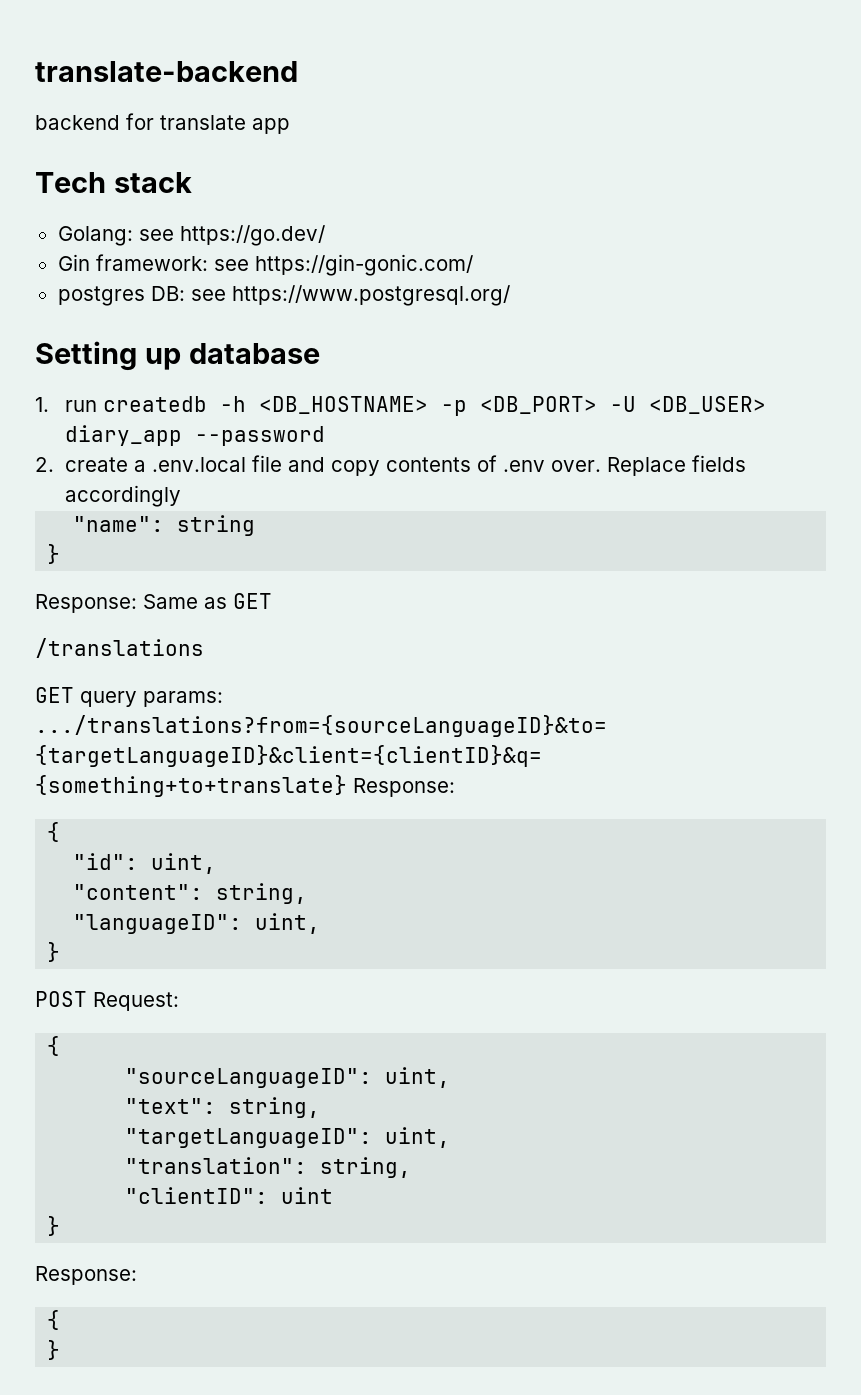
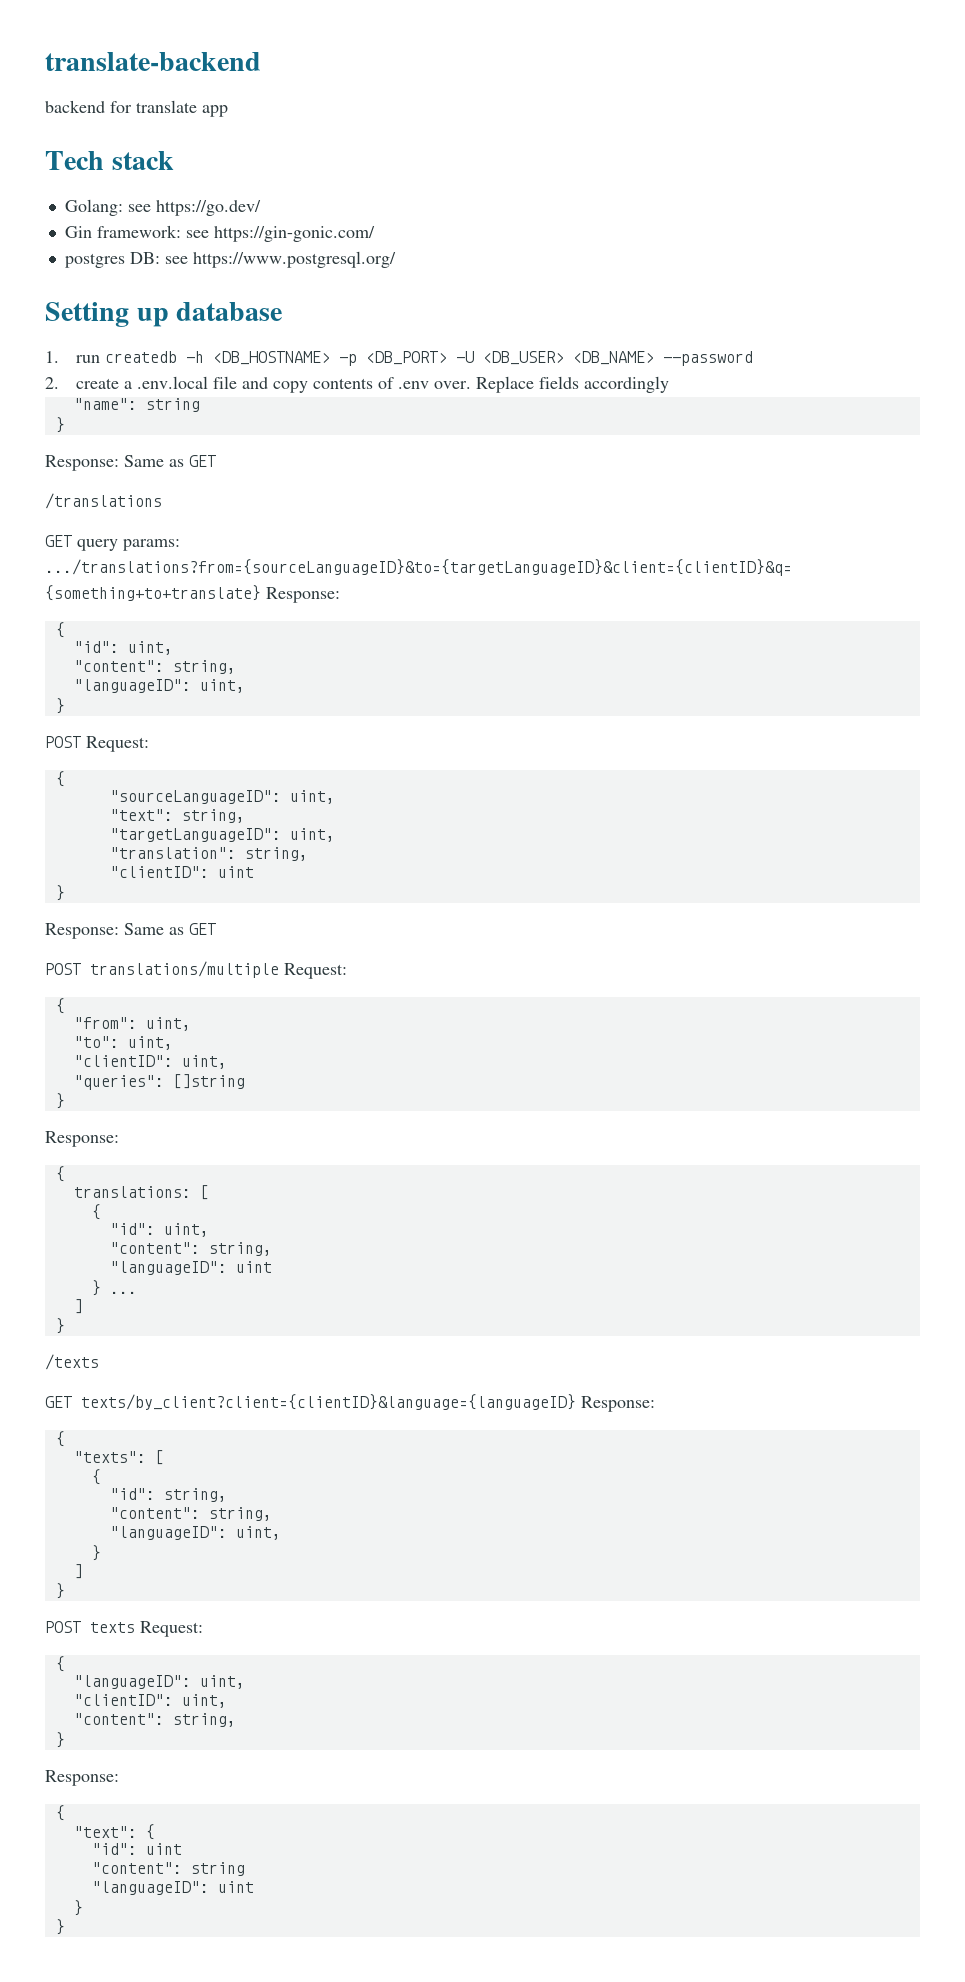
[65,425,183,446] diary_app -> [573,351,655,365] <DB_NAME>
[47,1310,61,1330] // { -> [124,923,216,935] [45,961,347,979] [55,998,65,1014] [73,1017,191,1031] [73,1036,173,1050] [73,1055,227,1069] [73,1074,245,1090] [55,1093,65,1109] [45,1131,119,1147] [55,1166,65,1182] [73,1185,209,1200] [91,1204,101,1220] [109,1223,209,1237] [109,1242,272,1256] [109,1261,272,1275] [91,1280,137,1296] [73,1299,83,1314] [55,1318,65,1334] [45,1354,99,1370] [45,1394,655,1412] [55,1431,65,1447] [73,1450,164,1465] [91,1469,101,1485] [109,1488,227,1502] [109,1507,272,1521] [109,1526,281,1540] [91,1545,101,1561] [73,1564,83,1579] [55,1583,65,1599] [45,1621,203,1637] [55,1656,65,1672] [73,1675,245,1689] [73,1694,227,1708] [73,1713,236,1727] [55,1732,65,1748] [45,1770,119,1786] [55,1805,65,1821] [73,1824,155,1840] [91,1843,182,1855] [91,1862,245,1876] [91,1881,254,1895] [73,1900,83,1916] Same as GET // POST translations/multiple Request: // { // "from": uint, // "to": uint, // "clientID": uint, // "queries": []string // } // Response: // { // translations: [ // { // "id": uint, // "content": string, // "languageID": uint // } ... // ] // } // /texts // GET texts/by_client?client={clientID}&language={languageID} Response: // { // "texts": [ // { // "id": string, // "content": string, // "languageID": uint, // } // ] // } // POST texts Request: // { // "languageID": uint, // "clientID": uint, // "content": string, // } // Response: // { // "text": { // "id": uint // "content": string // "languageID": uint // }

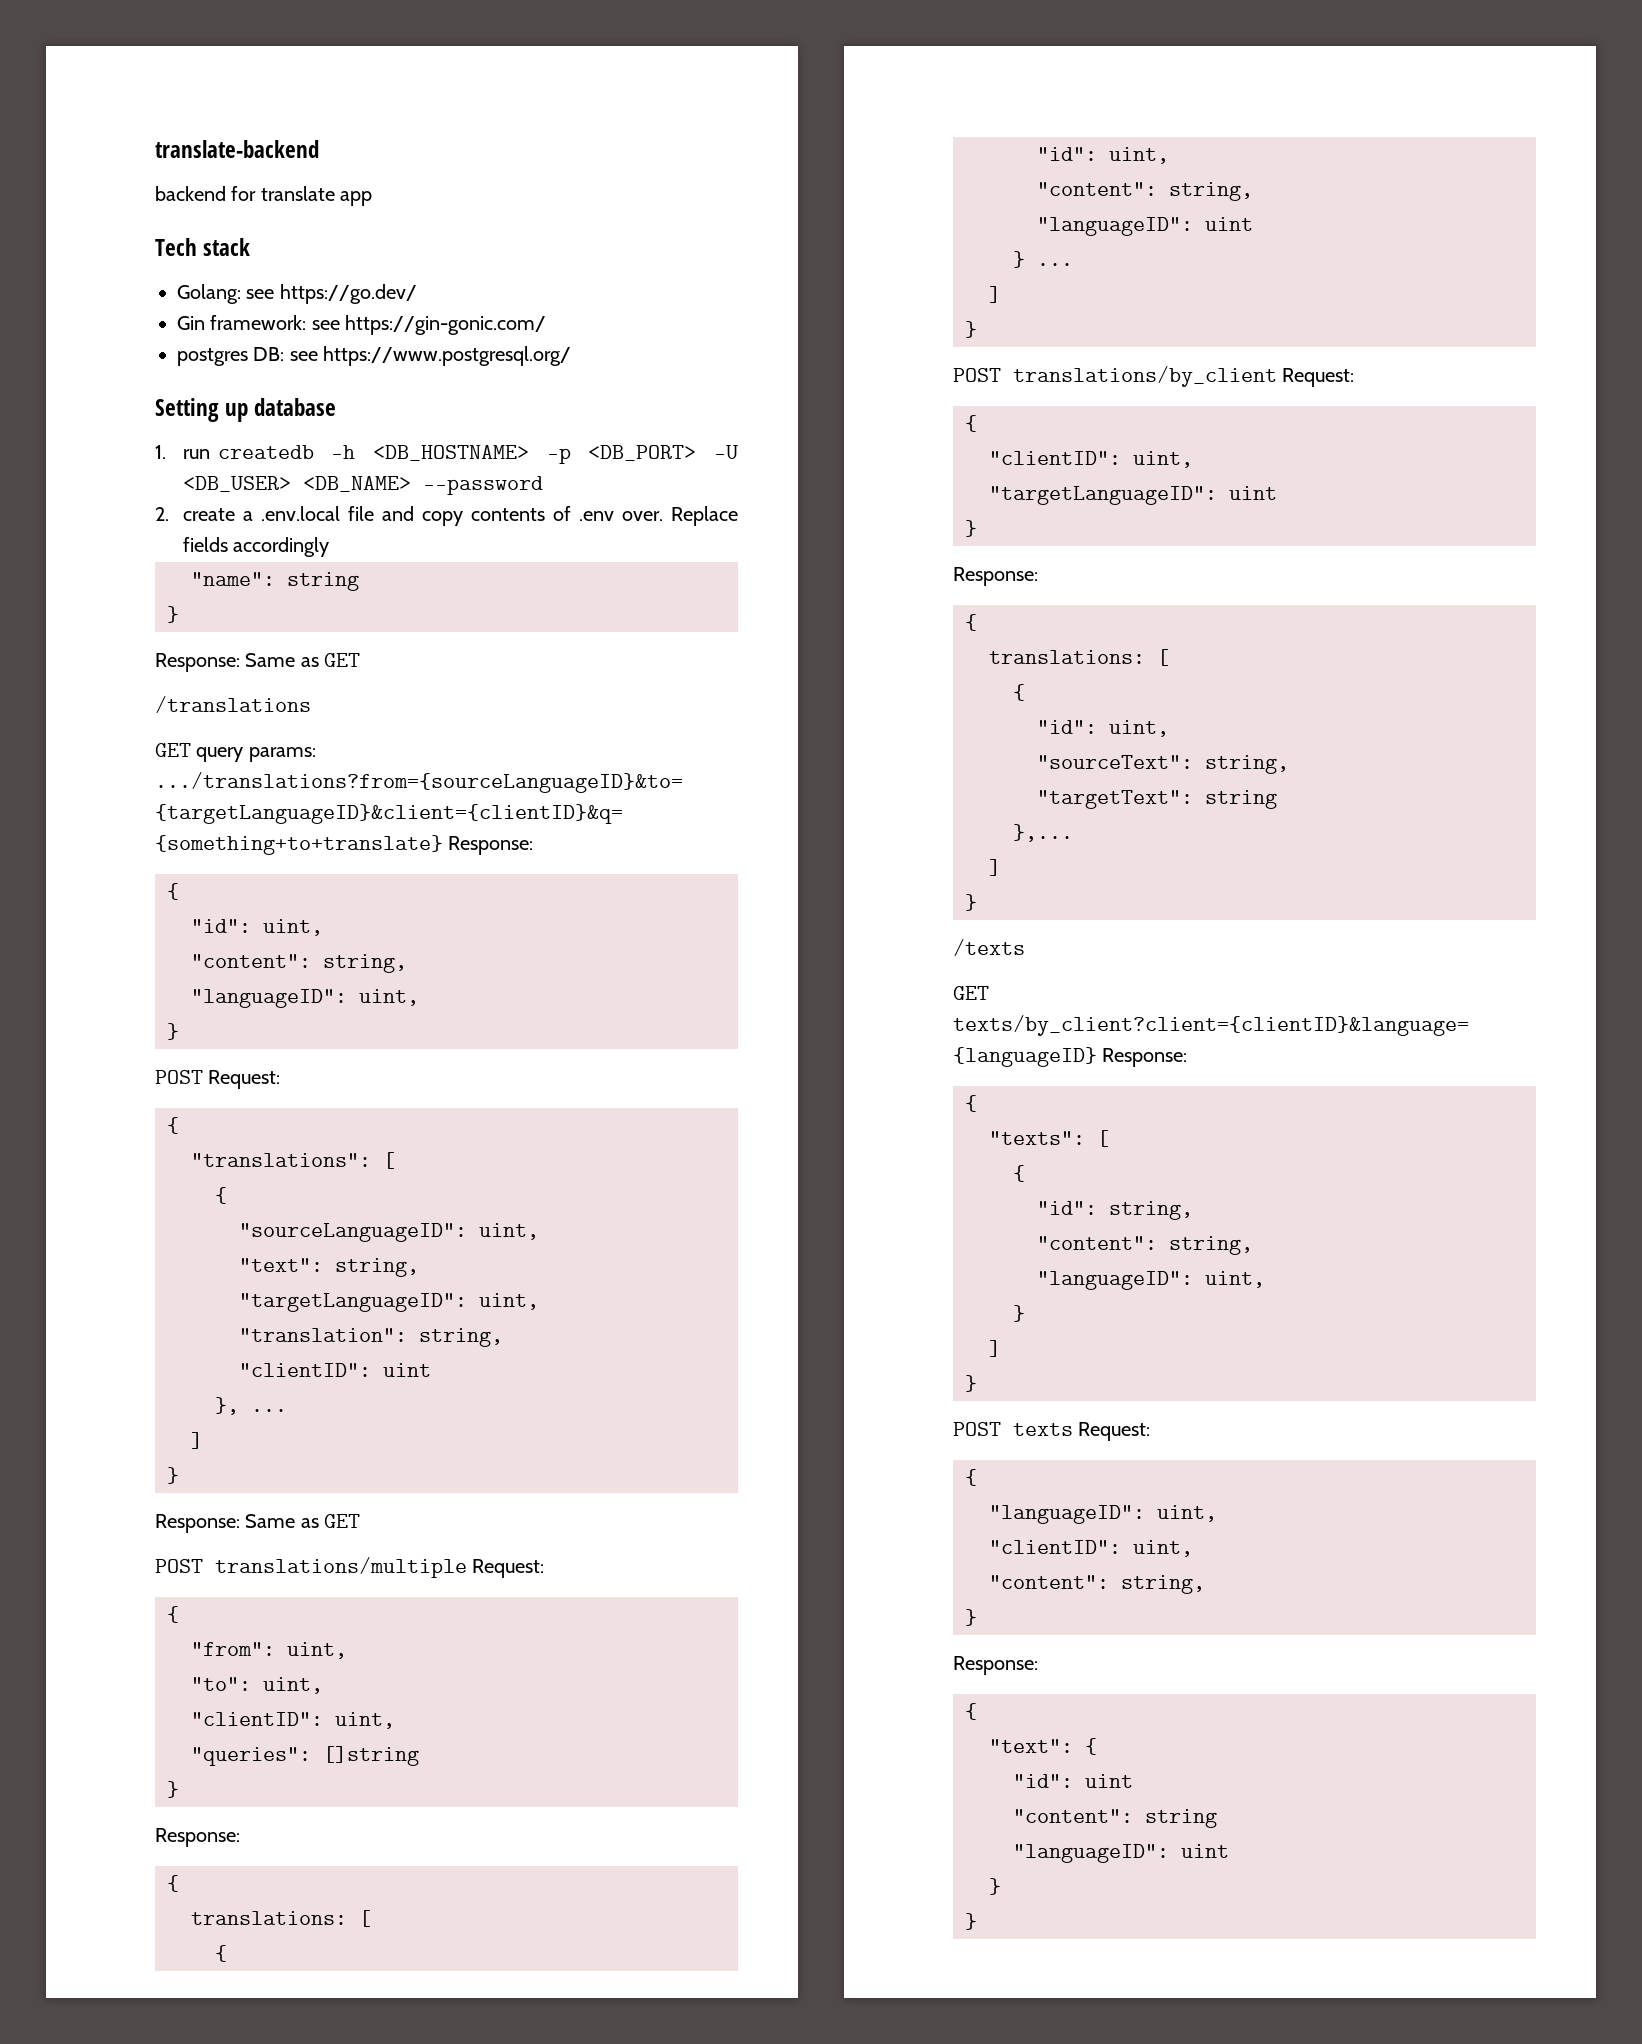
(65, 779) none -> [191,1152,395,1169] [215,1187,227,1204] // "translations": [ // {
(254, 872) none -> [215,1397,287,1415] [191,1432,203,1449] // }, ... // ]
(65, 1326) none -> [953,366,1355,387] [965,415,977,432] [989,451,1193,468] [989,486,1277,505] [965,520,977,537] [953,567,1038,586] [965,614,977,631] [989,649,1169,666] [1013,684,1025,701] [1037,720,1169,737] [1037,755,1289,774] [1037,790,1277,809] [1013,824,1073,842] [989,859,1001,876] [965,894,977,911] // POST translations/by_client Request: // { // "clientID": uint, // "targetLanguageID": uint // } // Response: // { // translations: [ // { // "id": uint, // "sourceText": string, // "targetText": string // },... // ] // }

